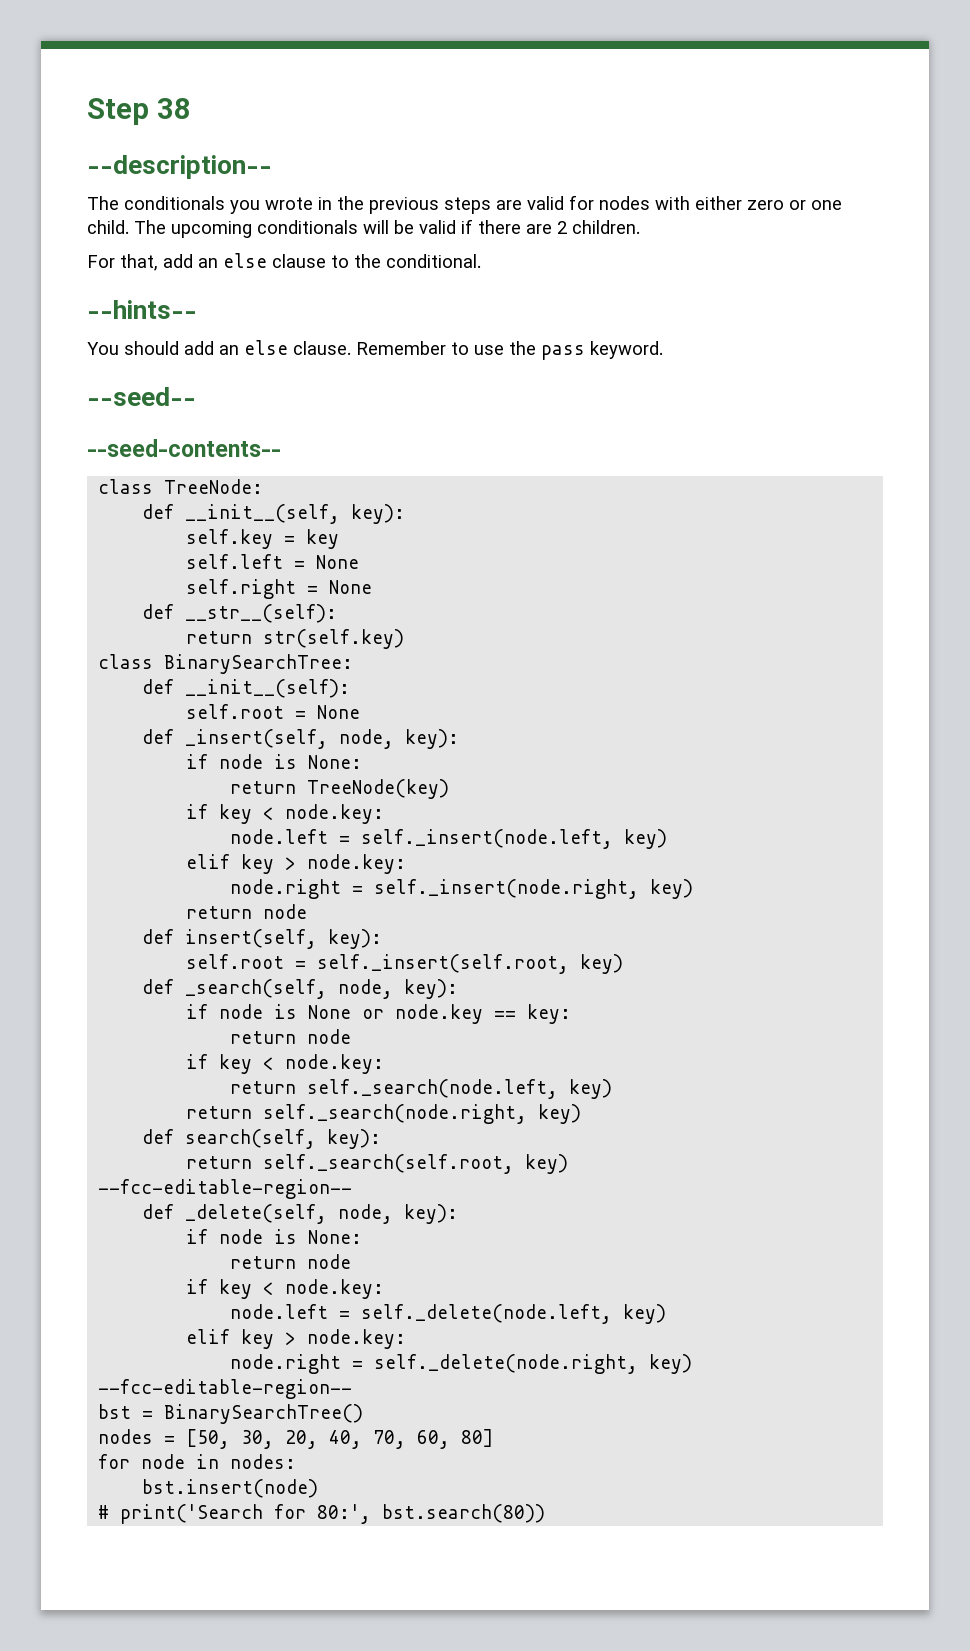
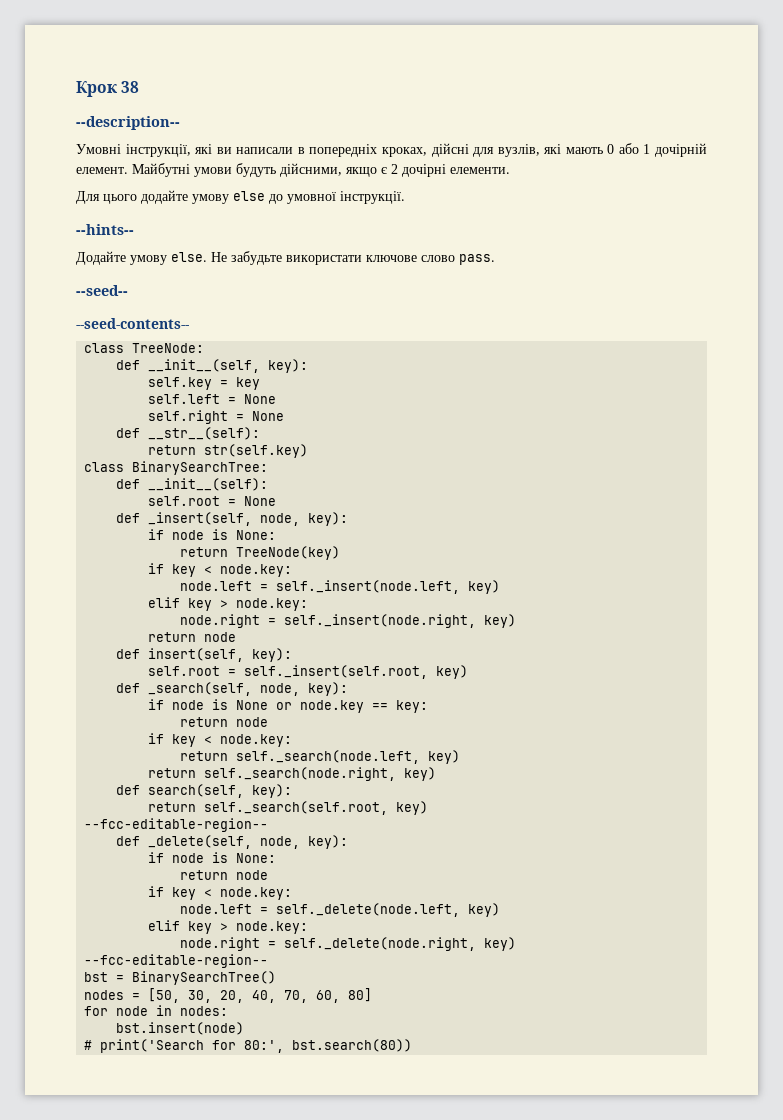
[87,98,149,125] Step -> [76,81,117,97] Крок
[87,195,842,214] [87,219,640,238] [87,253,481,271] [87,300,197,319] [87,340,663,360] The conditionals you wrote in the previous steps are valid for nodes with either zero or one child. The upcoming conditionals will be valid if there are 2 children. // For that, add an else clause to the conditional. // --hints-- // You should add an else clause. Remember to use the pass keyword. -> [76,143,707,157] [76,163,510,177] [76,190,405,204] [76,224,134,235] [76,251,495,265] Умовні інструкції, які ви написали в попередніх кроках, дійсні для вузлів, які мають 0 або 1 дочірній елемент. Майбутні умови будуть дійсними, якщо є 2 дочірні елементи. // Для цього додайте умову else до умовної інструкції. // --hints-- // Додайте умову else. Не забудьте використати ключове слово pass.

